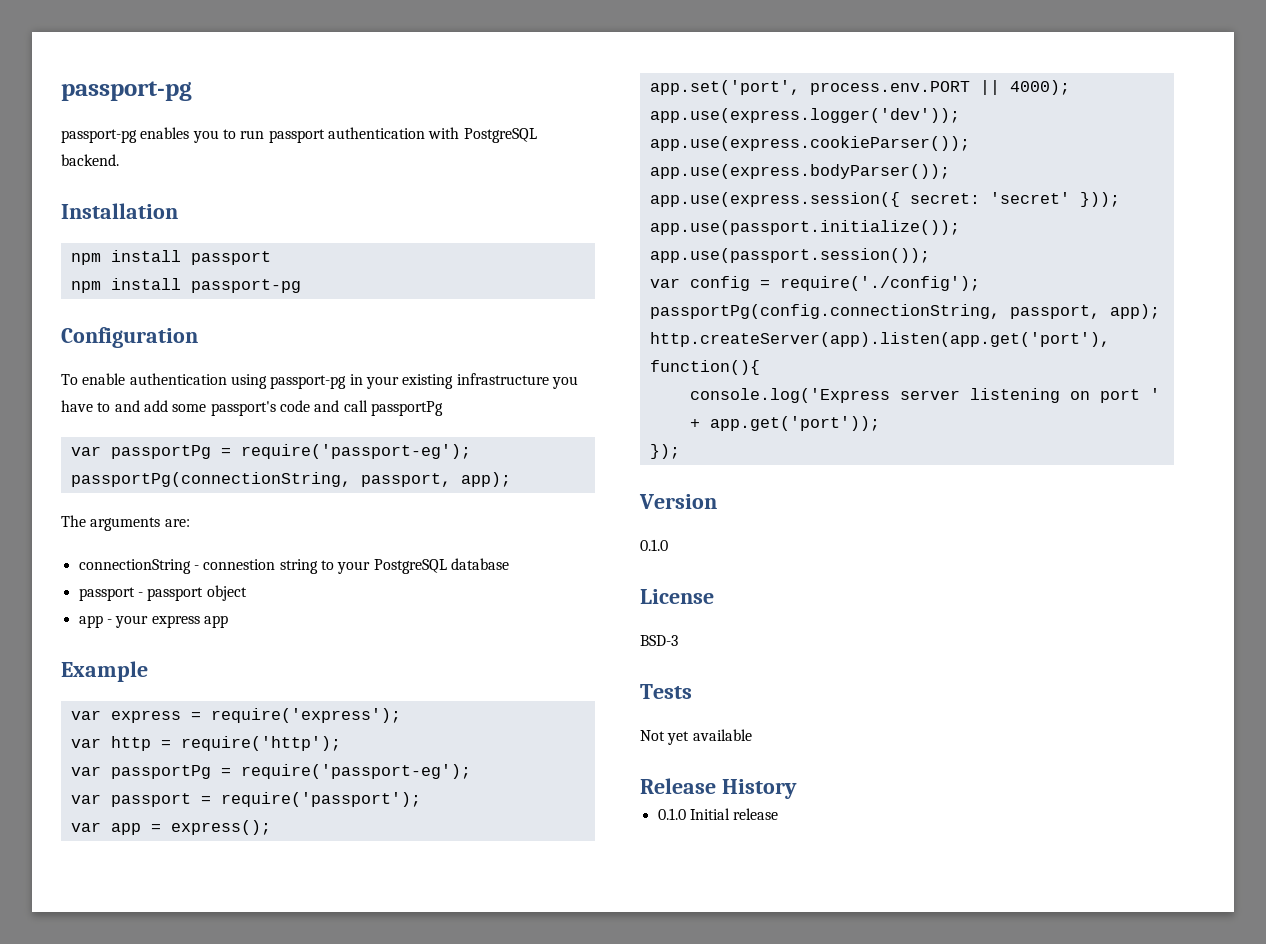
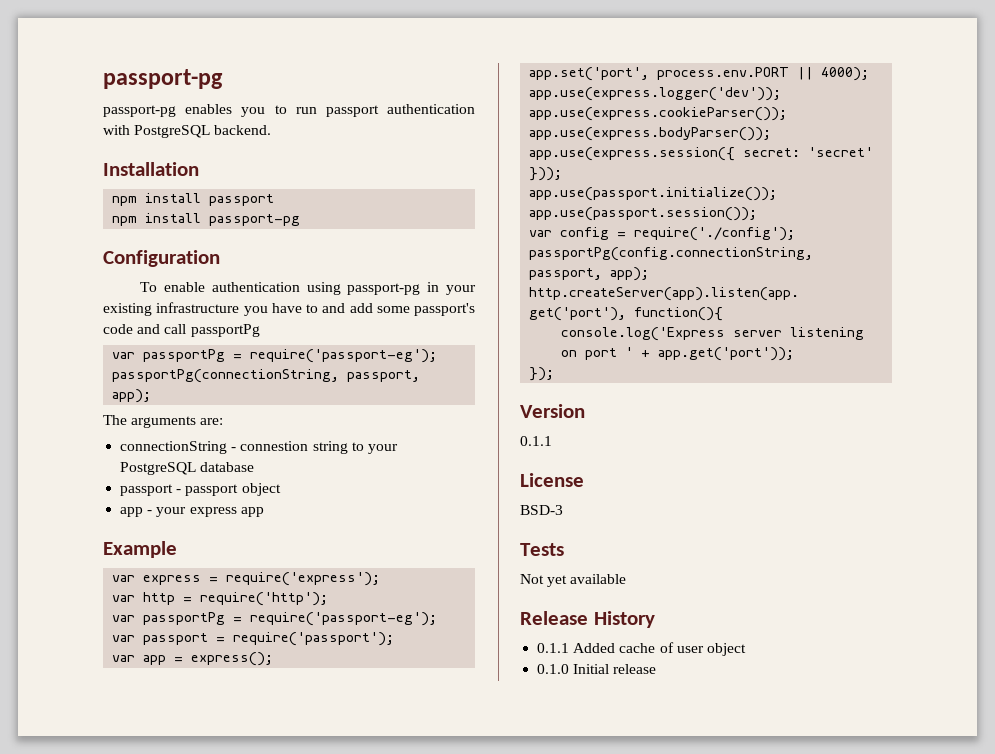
[640,539,668,551] 0.1.0 -> [520,436,552,446] 0.1.1
(797, 789) none -> [537,642,746,656] // 0.1.1 Added cache of user object

